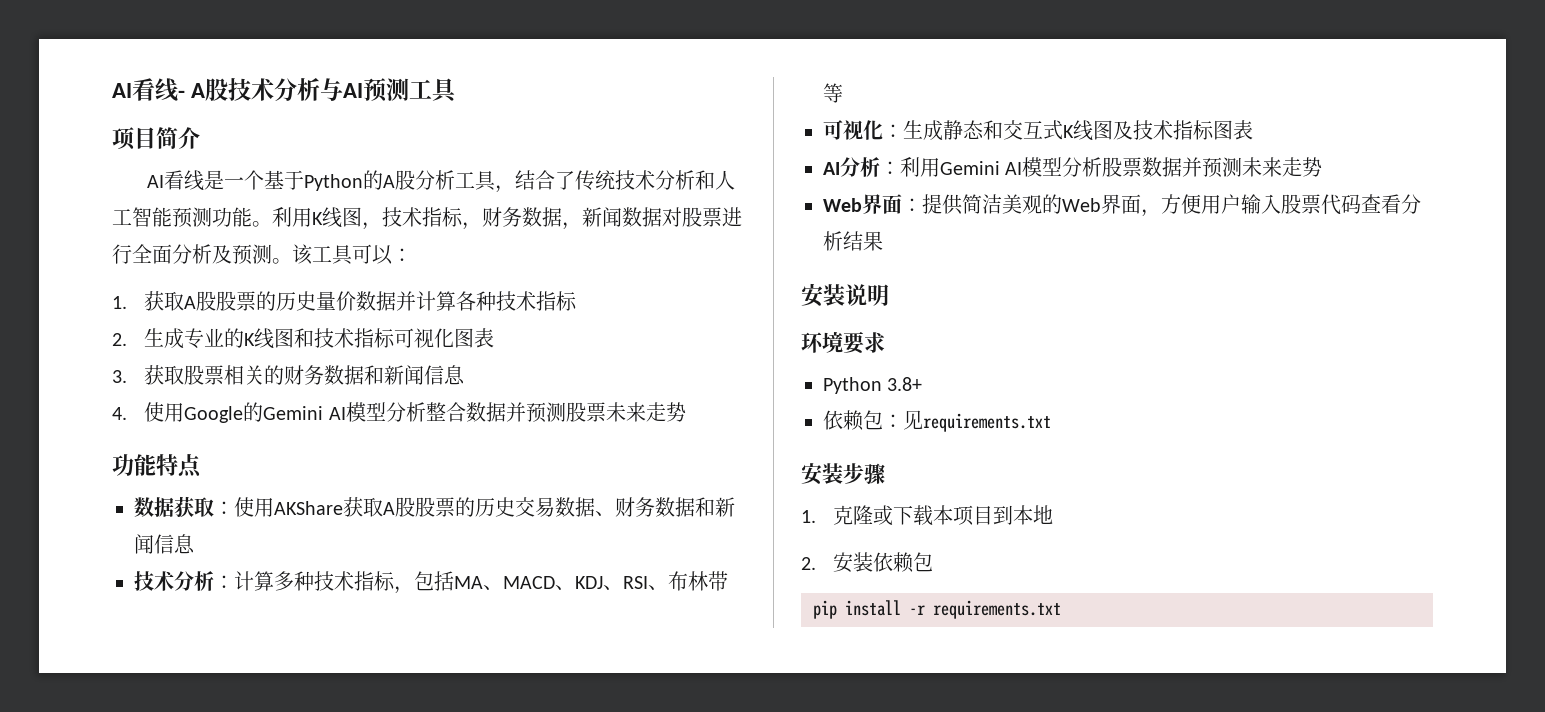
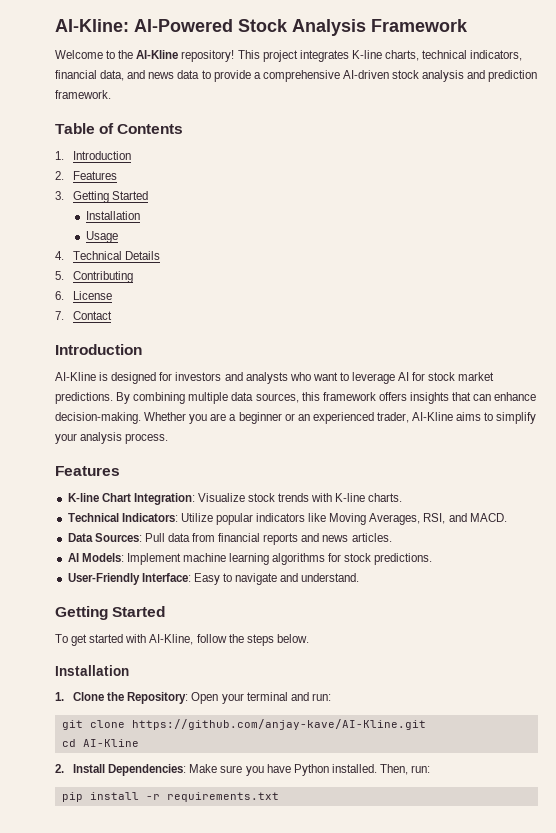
[112,78,459,103] [112,127,200,150] [147,170,736,193] [112,207,742,230] [112,244,412,265] [112,291,578,311] [112,328,495,349] [112,365,466,385] [112,402,686,423] [112,454,202,478] [134,496,735,517] [134,534,195,554] [134,571,728,594] [823,83,843,103] [823,120,1253,141] [823,157,1323,178] [823,194,1421,217] [823,231,883,251] [801,283,889,307] [801,331,885,354] [823,377,923,394] [823,410,1051,432] [801,463,885,485] [801,505,1054,526] [801,552,934,573] AI看线- A股技术分析与AI预测工具 // 项目简介 // AI看线是一个基于Python的A股分析工具，结合了传统技术分析和人工智能预测功能。利用K线图，技术指标，财务数据，新闻数据对股票进行全面分析及预测。该工具可以： // 1.获取A股股票的历史量价数据并计算各种技术指标 // 2.生成专业的K线图和技术指标可视化图表 // 3.获取股票相关的财务数据和新闻信息 // 4.使用Google的Gemini AI模型分析整合数据并预测股票未来走势 // 功能特点 // 数据获取：使用AKShare获取A股股票的历史交易数据、财务数据和新闻信息 // 技术分析：计算多种技术指标，包括MA、MACD、KDJ、RSI、布林带等 // 可视化：生成静态和交互式K线图及技术指标图表 // AI分析：利用Gemini AI模型分析股票数据并预测未来走势 // Web界面：提供简洁美观的Web界面，方便用户输入股票代码查看分析结果 // 安装说明 // 环境要求 // Python 3.8+ // 依赖包：见requirements.txt // 安装步骤 // 1.克隆或下载本项目到本地 // 2.安装依赖包 -> [55,19,468,36] [55,50,523,62] [55,70,538,82] [55,90,111,99] [55,123,184,134] [55,151,132,160] [55,171,118,180] [55,191,149,203] [85,211,140,220] [85,231,118,243] [55,251,161,260] [55,271,134,283] [55,291,113,300] [55,311,113,320] [55,344,142,355] [55,372,495,384] [55,392,537,404] [55,412,537,424] [55,432,169,444] [55,466,120,476] [67,493,403,505] [67,513,507,525] [67,533,392,545] [67,553,433,565] [67,573,360,585] [55,606,166,620] [55,634,309,646] [55,665,129,676] [55,692,331,704] [61,719,426,730] [61,739,139,747] [55,764,431,776] AI-Kline: AI-Powered Stock Analysis Framework // Welcome to the AI-Kline repository! This project integrates K-line charts, technical indicators, financial data, and news data to provide a comprehensive AI-driven stock analysis and prediction framework. // Table of Contents // 1. Introduction // 2. Features // 3. Getting Started // Installation // Usage // 4. Technical Details // 5. Contributing // 6. License // 7. Contact // Introduction // AI-Kline is designed for investors and analysts who want to leverage AI for stock market predictions. By combining multiple data sources, this framework offers insights that can enhance decision-making. Whether you are a beginner or an experienced trader, AI-Kline aims to simplify your analysis process. // Features // K-line Chart Integration: Visualize stock trends with K-line charts. // Technical Indicators: Utilize popular indicators like Moving Averages, RSI, and MACD. // Data Sources: Pull data from financial reports and news articles. // AI Models: Implement machine learning algorithms for stock predictions. // User-Friendly Interface: Easy to navigate and understand. // Getting Started // To get started with AI-Kline, follow the steps below. // Installation // 1. Clone the Repository: Open your terminal and run: // git clone https://github.com/anjay-kave/AI-Kline.git // cd AI-Kline // 2. Install Dependencies: Make sure you have Python installed. Then, run:

